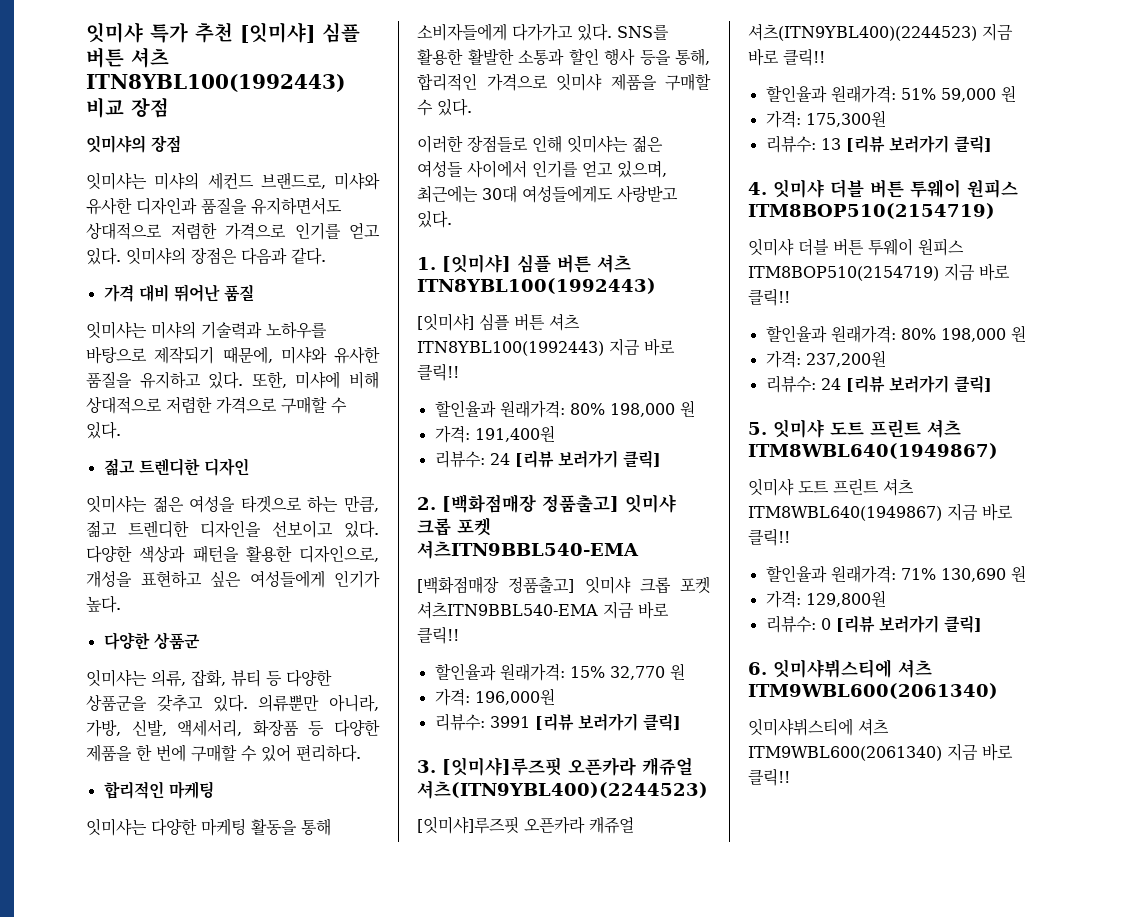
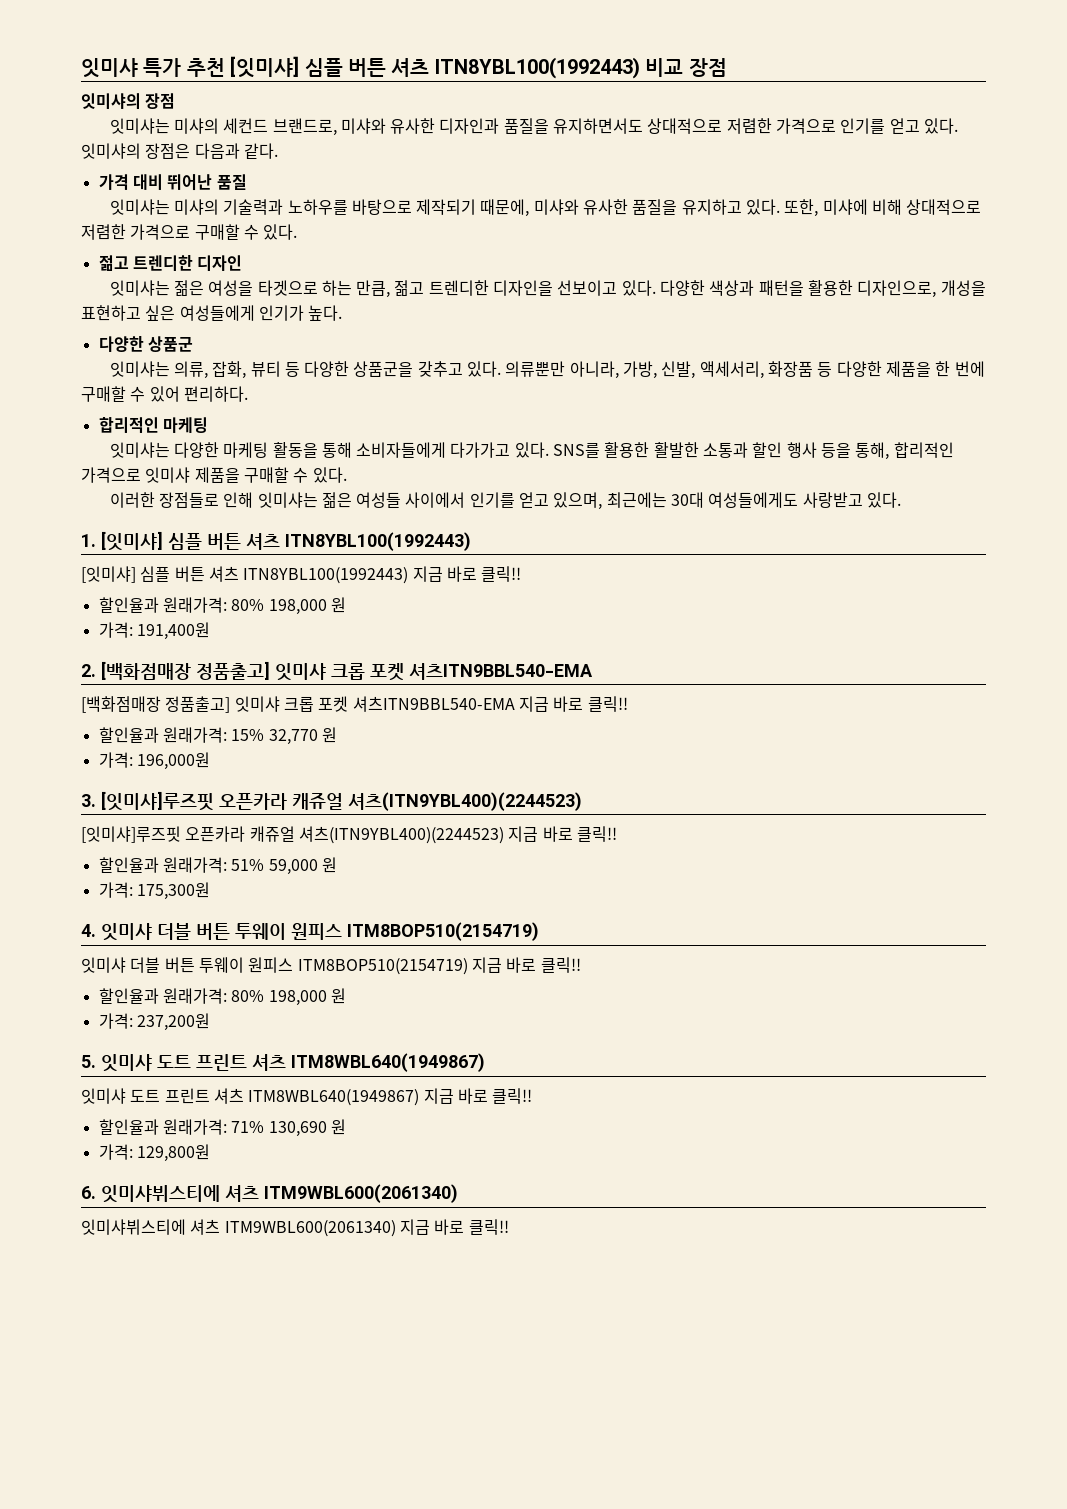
[434,450,661,468] // 리뷰수: 24 [리뷰 보러가기 클릭] -> (210, 631) none
[434,713,681,731] // 리뷰수: 3991 [리뷰 보러가기 클릭] -> (210, 761) none
[765,135,992,153] // 리뷰수: 13 [리뷰 보러가기 클릭] -> (210, 891) none
[765,375,992,393] // 리뷰수: 24 [리뷰 보러가기 클릭] -> (210, 1022) none
[765,615,982,633] // 리뷰수: 0 [리뷰 보러가기 클릭] -> (210, 1153) none

